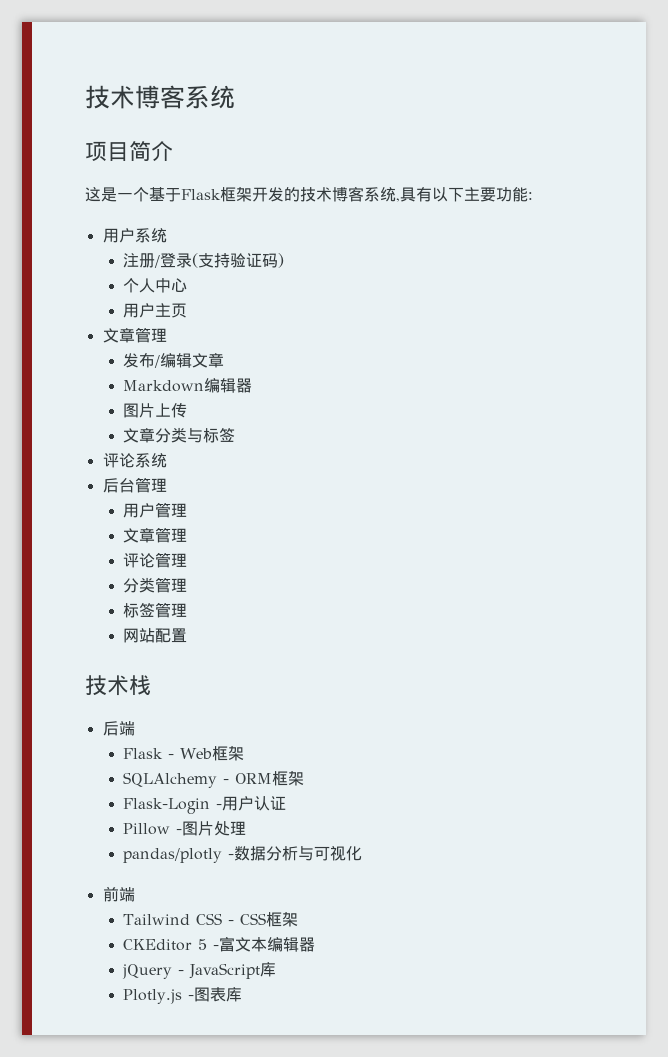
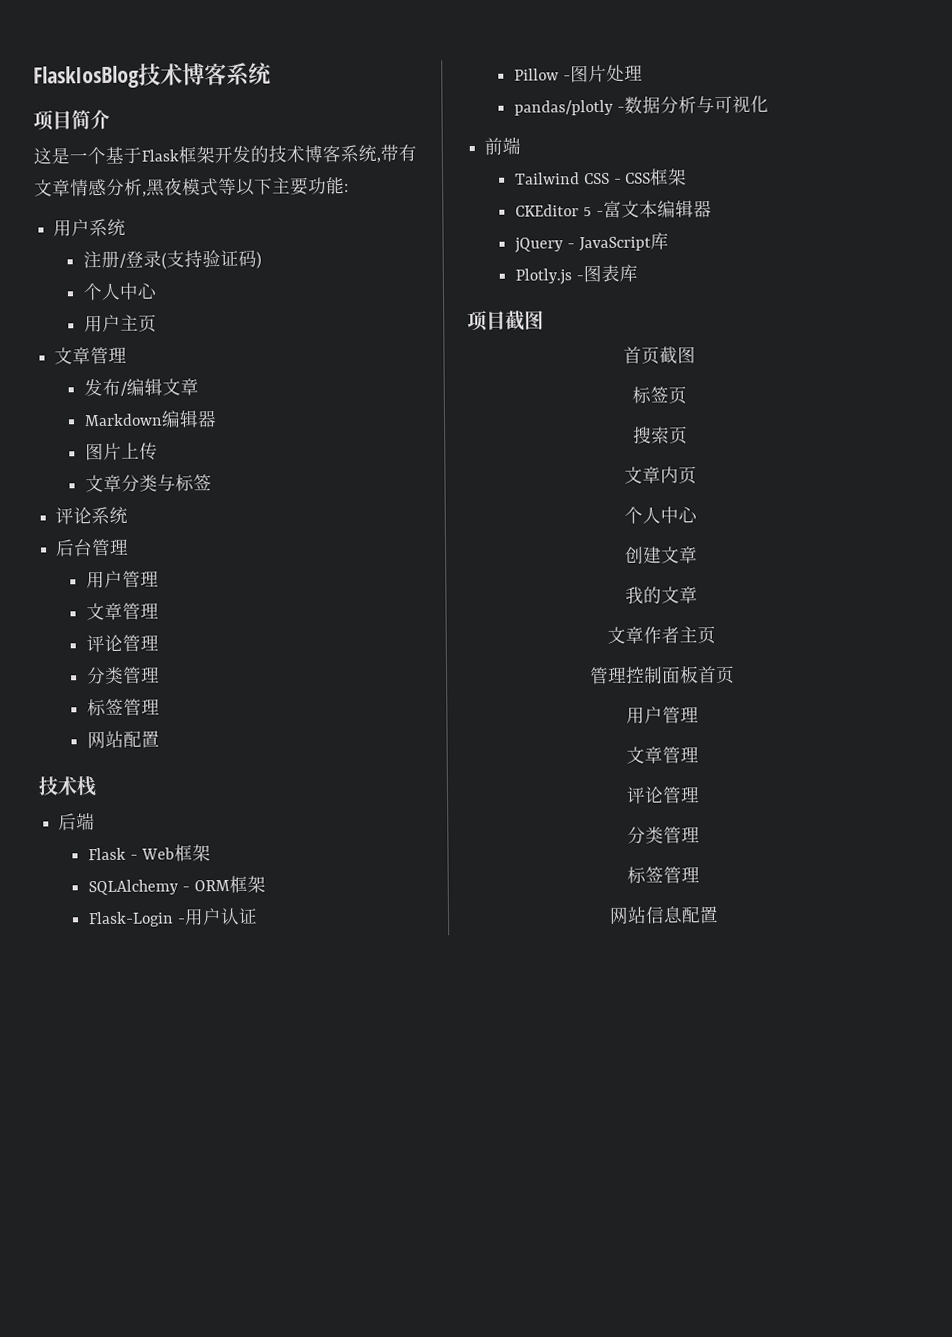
(85, 97) none -> [33,65,139,89] FlaskIosBlog
[400,187,432,202] 具有 -> [380,144,417,162] [34,177,237,197] 带有文章情感分析,黑夜模式等
(243, 994) none -> [467,310,544,332] [622,346,696,365] [631,386,687,405] [632,426,688,445] [623,466,697,485] [623,506,698,524] [624,546,698,564] [624,586,698,604] [606,626,716,645] [588,665,735,685] [625,706,699,724] [625,746,699,764] [625,786,700,804] [626,826,700,844] [626,866,700,884] [608,906,719,925] // 项目截图 // 首页截图 // 标签页 // 搜索页 // 文章内页 // 个人中心 // 创建文章 // 我的文章 // 文章作者主页 // 管理控制面板首页 // 用户管理 // 文章管理 // 评论管理 // 分类管理 // 标签管理 // 网站信息配置

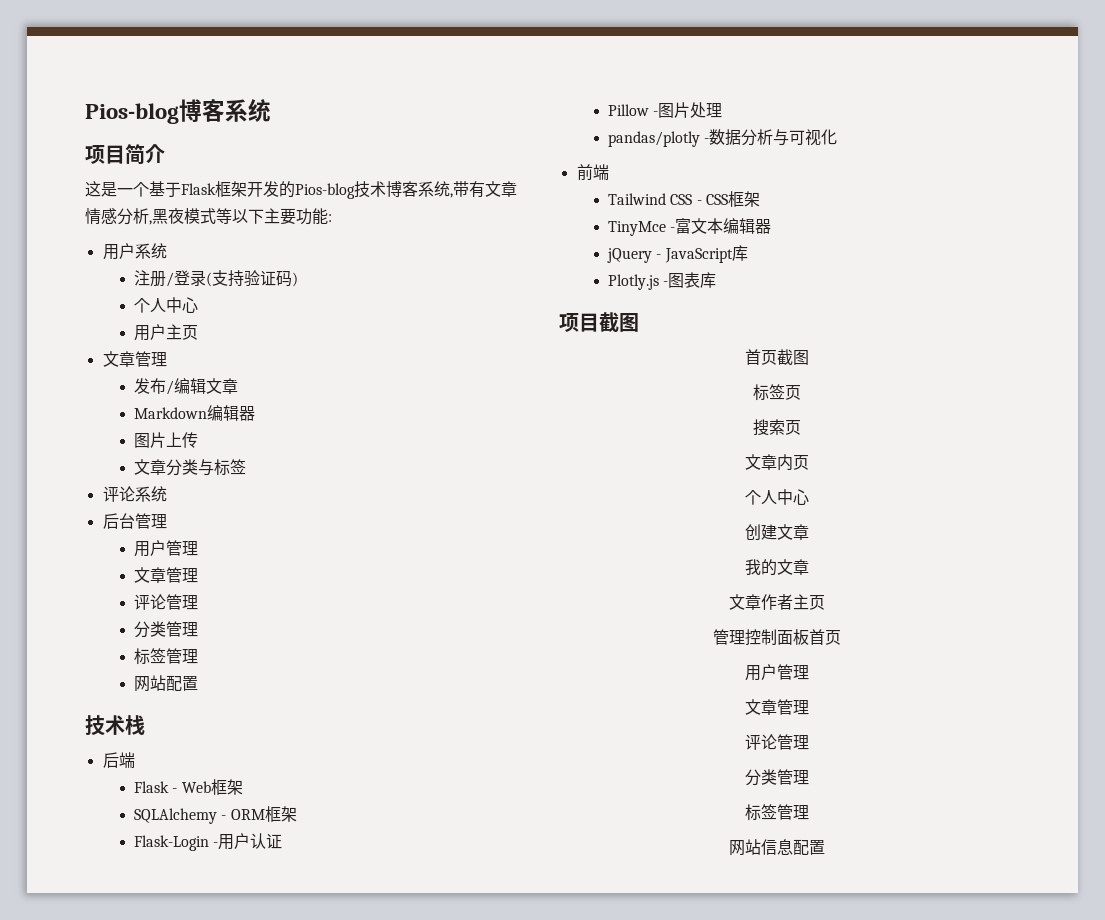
[33,63,183,89] FlaskIosBlog技术 -> [85,103,179,124] Pios-blog
(269, 154) none -> [295,183,355,199] Pios-blog
[515,204,592,217] CKEditor 5 -> [608,221,667,236] TinyMce

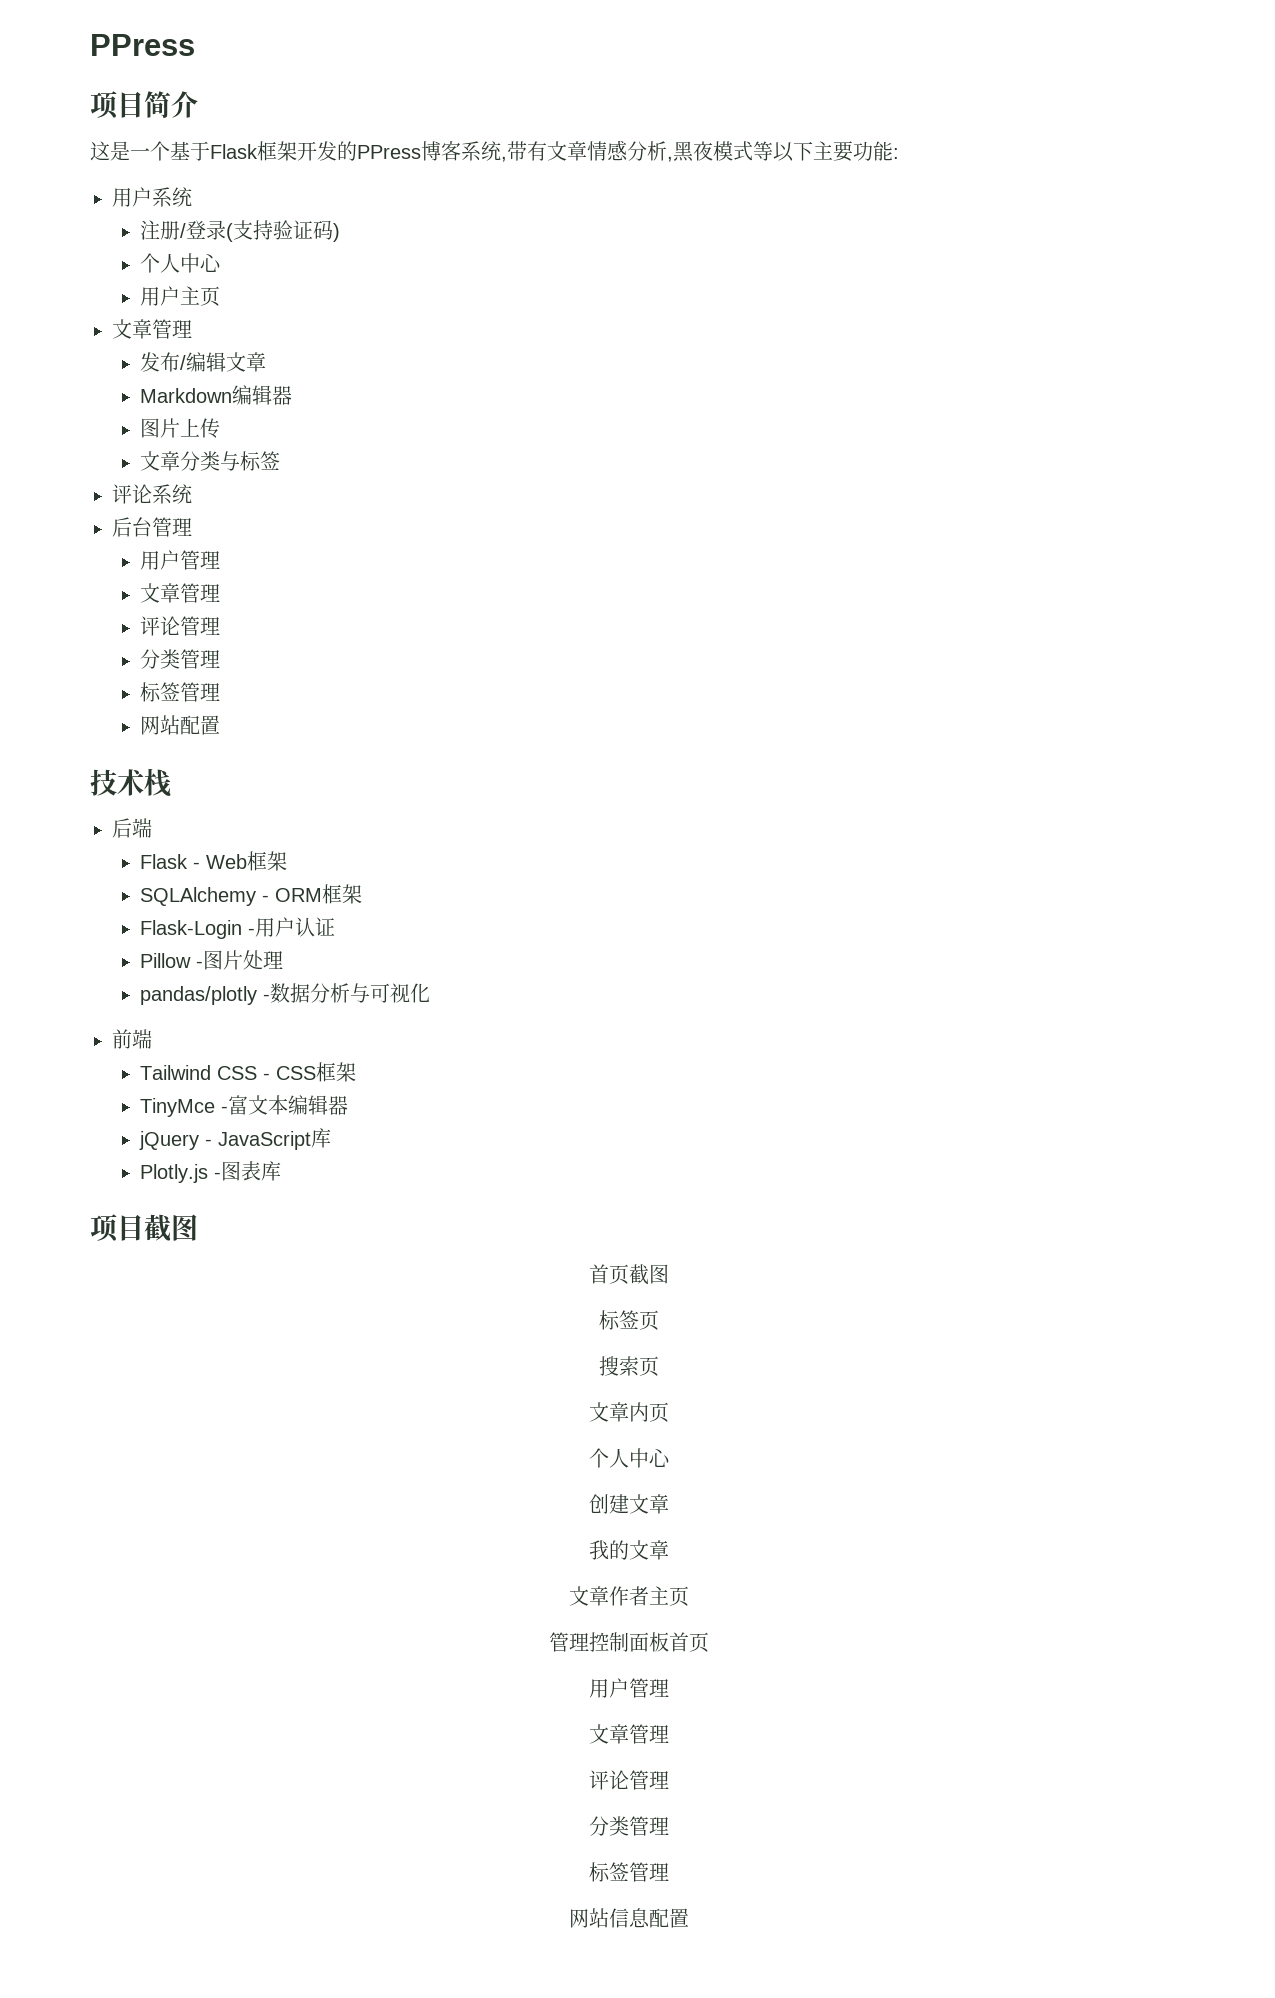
[85,99,271,124] Pios-blog博客系统 -> [90,34,195,56] PPress
[295,181,386,199] Pios-blog技术 -> [357,145,421,159] PPress

